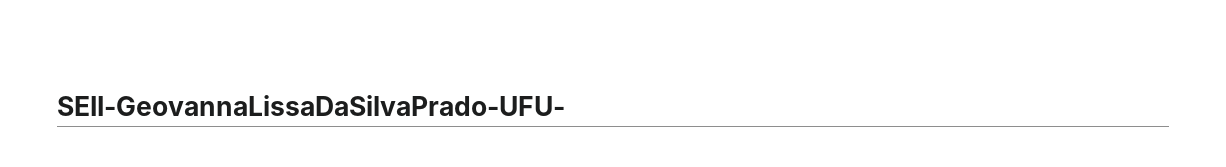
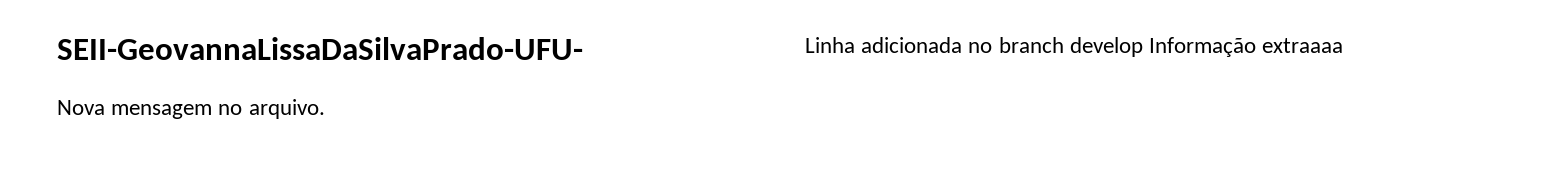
(565, 105) none -> [57,99,325,119] [805,37,1344,57] // Nova mensagem no arquivo. // Linha adicionada no branch develop Informação extraaaa

